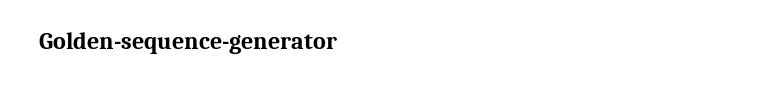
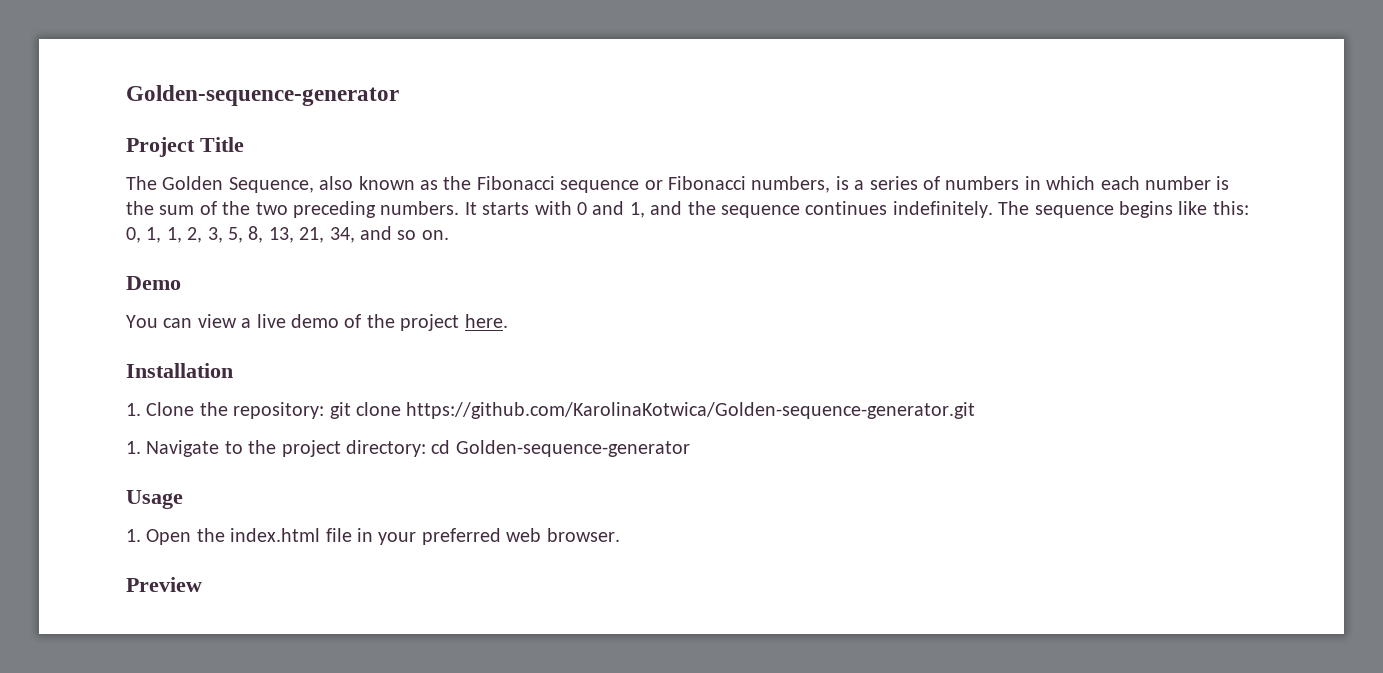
[39,32,337,54] Golden-sequence-generator -> [126,85,399,106] [126,137,244,157] [126,176,1230,193] [126,201,1249,218] [126,226,449,243] [126,276,181,290] [126,314,508,331] [126,363,233,378] [126,402,976,419] [126,440,690,457] [126,490,183,509] [126,528,620,545] [126,577,202,592] Golden-sequence-generator // Project Title // The Golden Sequence, also known as the Fibonacci sequence or Fibonacci numbers, is a series of numbers in which each number is the sum of the two preceding numbers. It starts with 0 and 1, and the sequence continues indefinitely. The sequence begins like this: 0, 1, 1, 2, 3, 5, 8, 13, 21, 34, and so on. // Demo // You can view a live demo of the project here. // Installation // 1. Clone the repository: git clone https://github.com/KarolinaKotwica/Golden-sequence-generator.git // 1. Navigate to the project directory: cd Golden-sequence-generator // Usage // 1. Open the index.html file in your preferred web browser. // Preview

